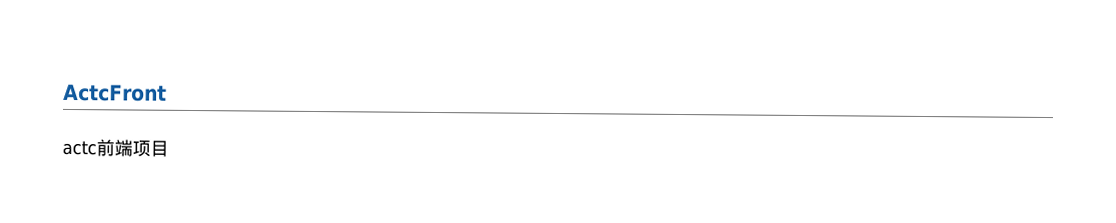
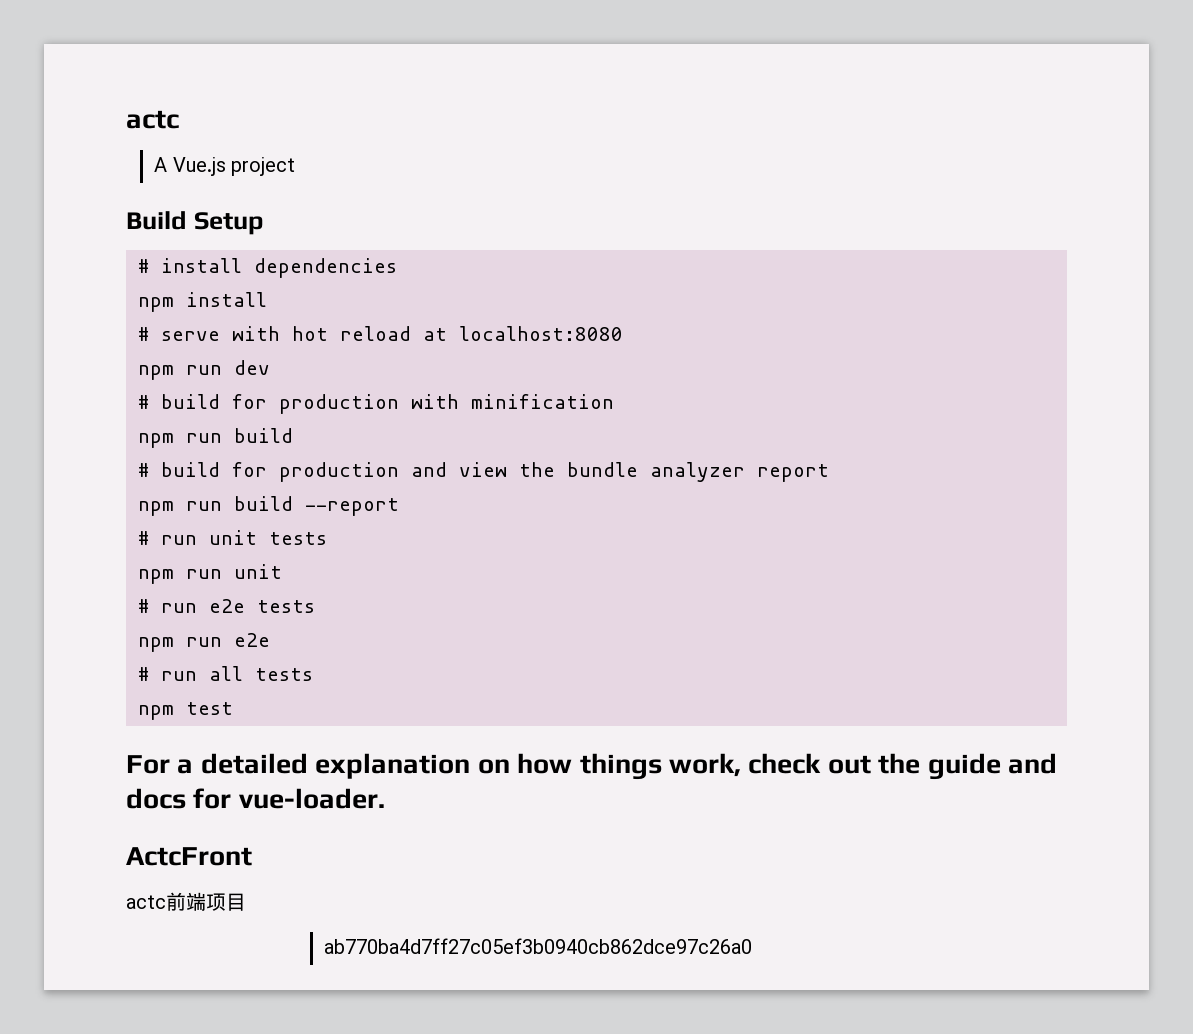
(63, 92) none -> [126,110,179,129] [154,157,296,176] [126,211,264,235] [138,258,397,278] [138,292,267,312] [138,326,623,341] [138,360,270,380] [138,394,614,414] [138,428,293,448] [138,462,829,482] [138,496,399,516] [138,530,327,545] [138,564,282,584] [138,599,315,613] [138,633,270,652] [138,666,313,681] [138,702,233,720] [126,753,1058,780] [126,788,385,809] actc // A Vue.js project // Build Setup // # install dependencies // npm install // # serve with hot reload at localhost:8080 // npm run dev // # build for production with minification // npm run build // # build for production and view the bundle analyzer report // npm run build --report // # run unit tests // npm run unit // # run e2e tests // npm run e2e // # run all tests // npm test // For a detailed explanation on how things work, check out the guide and docs for vue-loader. //
(169, 148) none -> [324,938,753,954] // ab770ba4d7ff27c05ef3b0940cb862dce97c26a0

